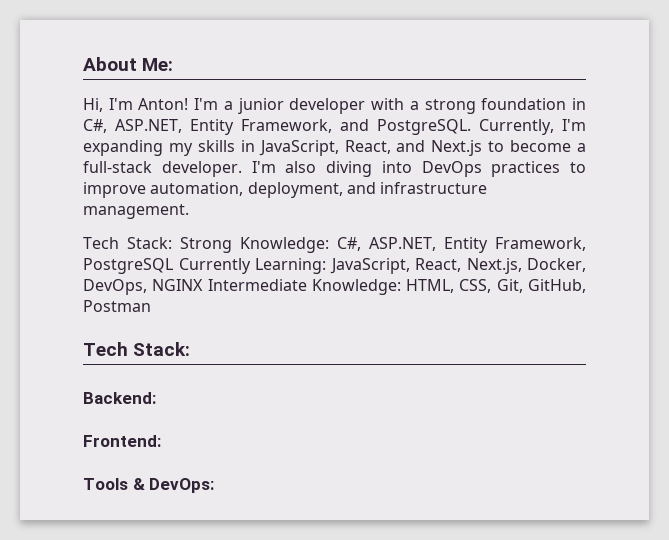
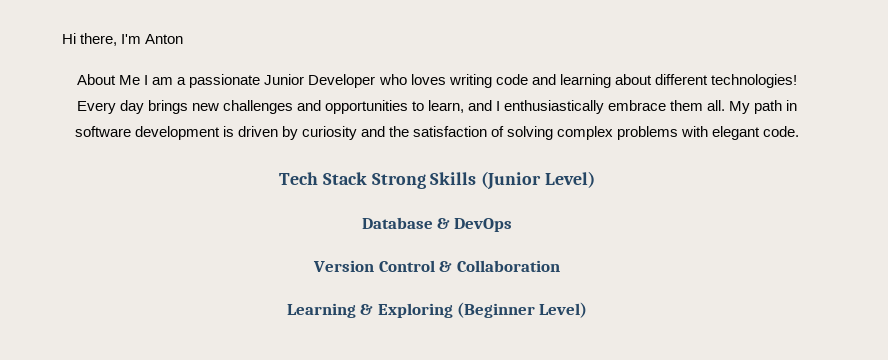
[83,57,174,71] [83,98,587,114] [83,119,586,135] [83,140,586,156] [83,161,586,177] [83,182,488,198] [83,204,189,219] [83,237,586,253] [83,258,586,274] [83,279,586,295] [83,300,151,312] [83,342,191,356] [83,392,156,404] [83,435,161,447] [83,478,215,493] About Me: // Hi, I'm Anton! I'm a junior developer with a strong foundation in C#, ASP.NET, Entity Framework, and PostgreSQL. Currently, I'm expanding my skills in JavaScript, React, and Next.js to become a full-stack developer. I'm also diving into DevOps practices to improve automation, deployment, and infrastructure management. // Tech Stack: Strong Knowledge: C#, ASP.NET, Entity Framework, PostgreSQL Currently Learning: JavaScript, React, Next.js, Docker, DevOps, NGINX Intermediate Knowledge: HTML, CSS, Git, GitHub, Postman // Tech Stack: // Backend: // Frontend: // Tools & DevOps: -> [62,33,184,46] [77,74,797,88] [76,100,798,114] [74,126,800,140] [278,171,596,190] [361,217,513,232] [313,260,560,272] [286,302,588,318] Hi there, I'm Anton // About Me I am a passionate Junior Developer who loves writing code and learning about different technologies! Every day brings new challenges and opportunities to learn, and I enthusiastically embrace them all. My path in software development is driven by curiosity and the satisfaction of solving complex problems with elegant code. // Tech Stack Strong Skills (Junior Level) // Database & DevOps // Version Control & Collaboration // Learning & Exploring (Beginner Level)

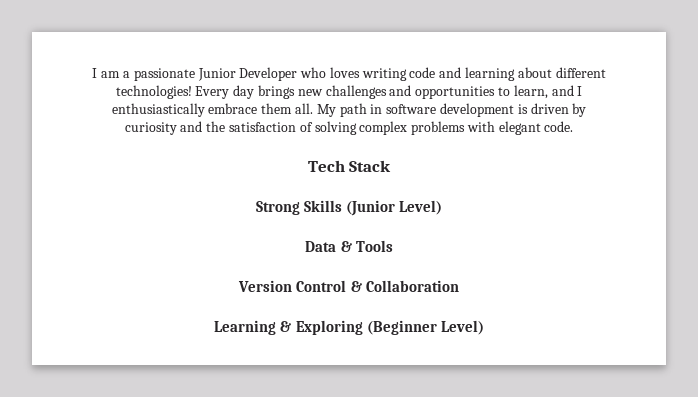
[62,33,184,46] [77,74,141,85] Hi there, I'm Anton // About Me -> (92, 73) none
(367, 178) none -> (392, 166) //
[361,217,513,232] Database & DevOps -> [305,240,393,252] Data & Tools

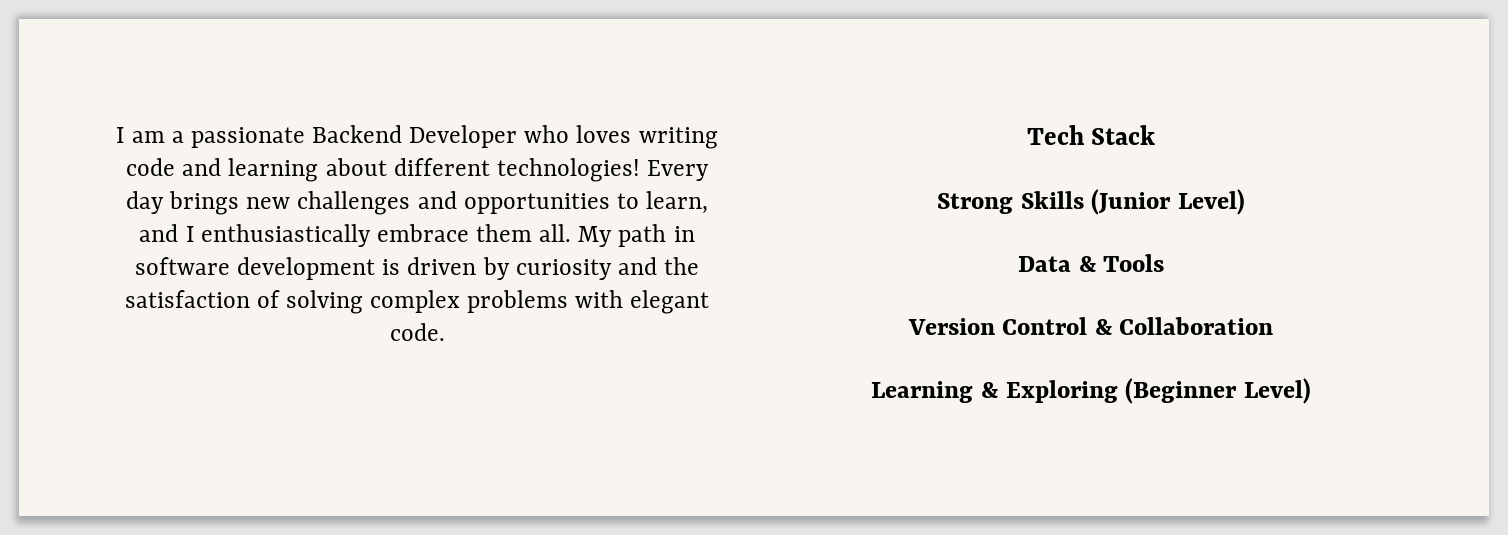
[197,68,236,81] Junior -> [312,125,402,143] Backend

